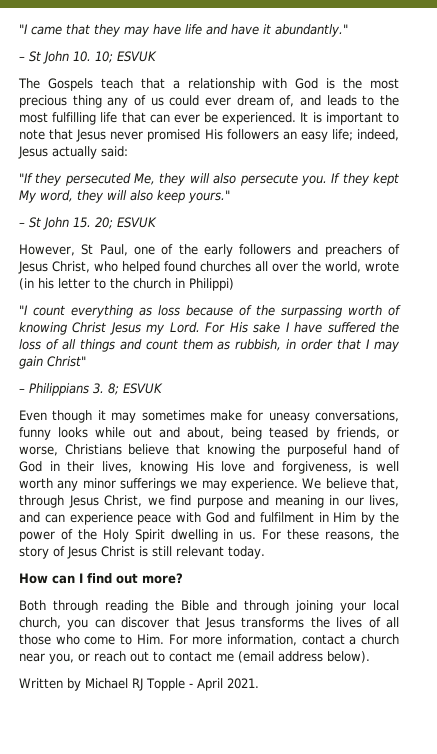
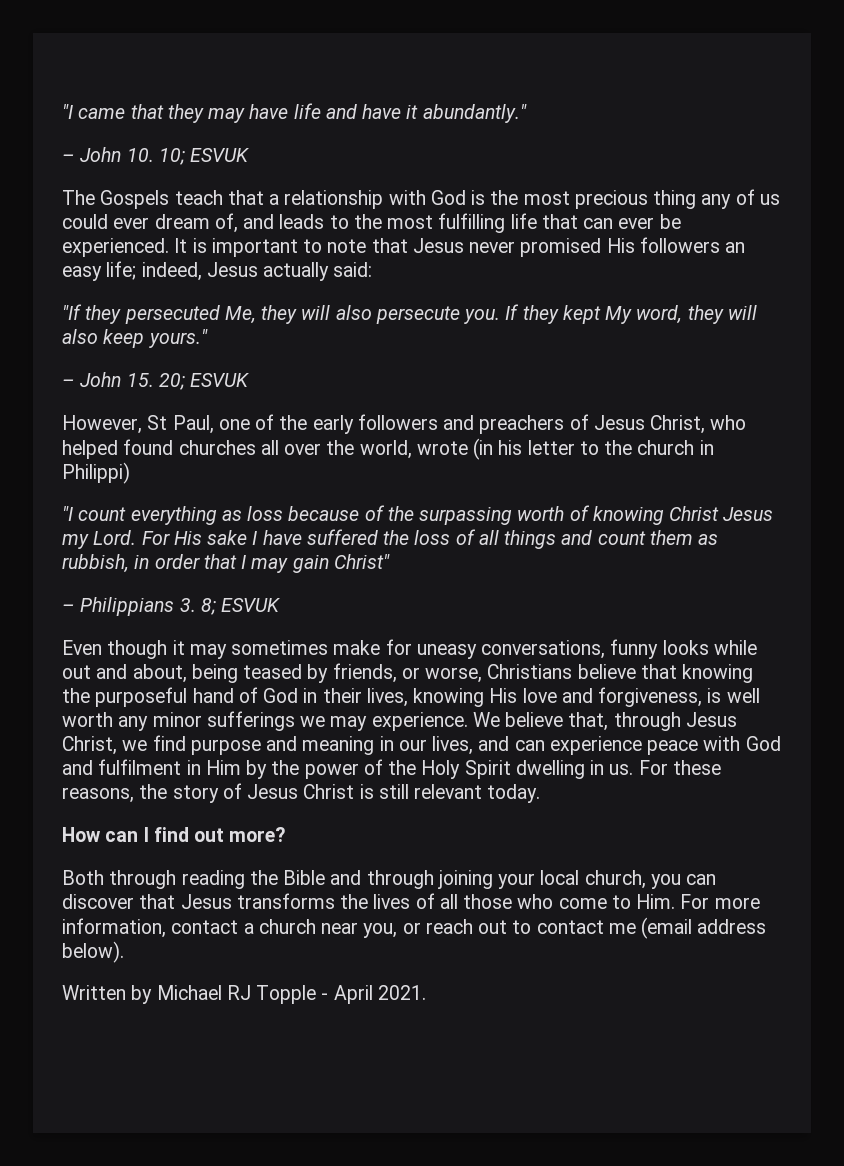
[29,51,41,62] St -> (75, 158) none
[29,217,41,228] St -> (75, 383) none

